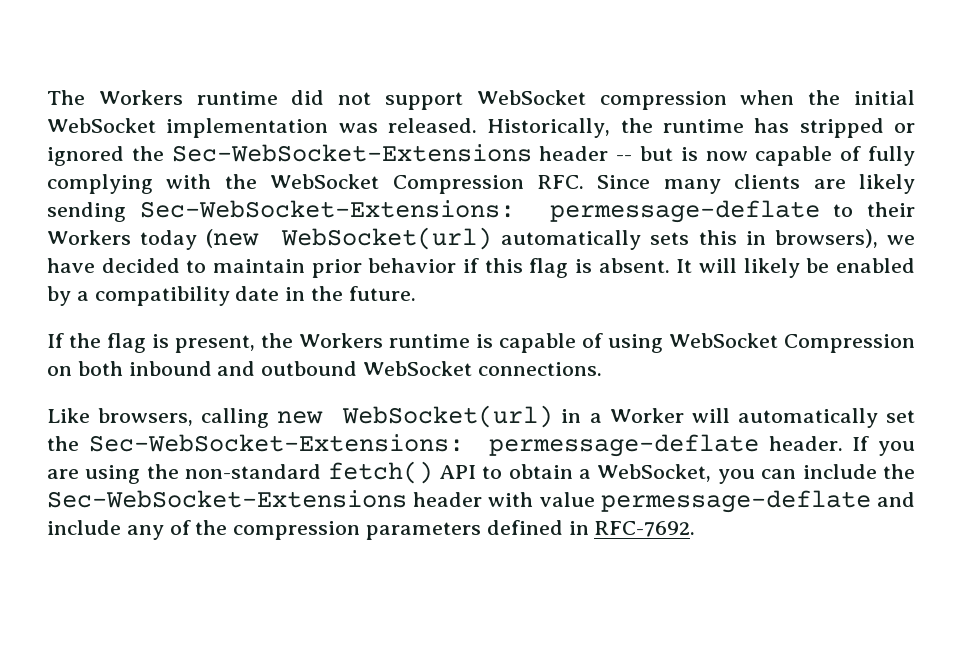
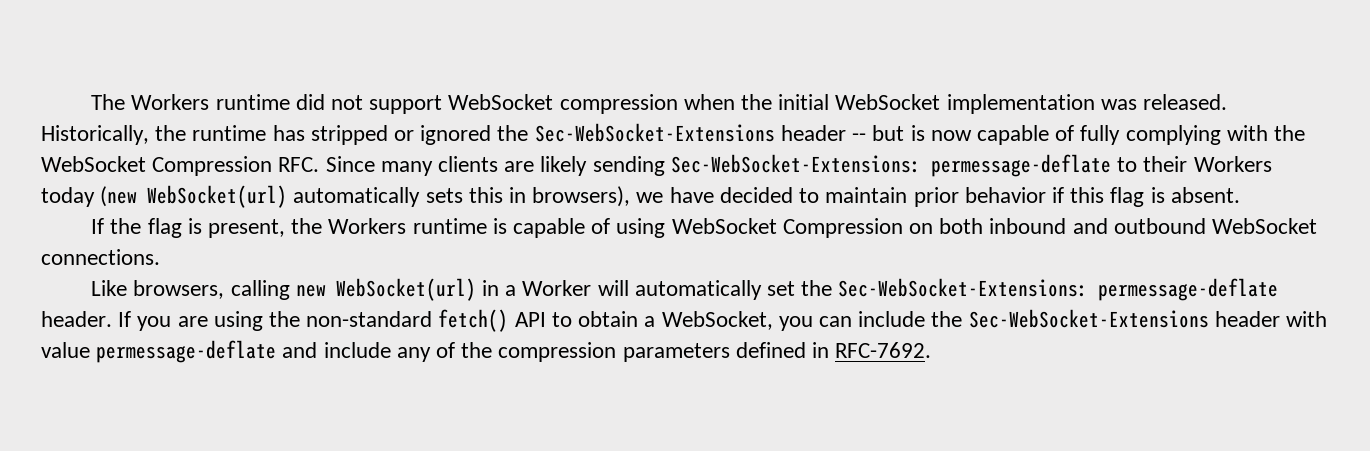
[676,258,915,278] [47,286,416,306] It will likely be enabled by a compatibility date in the future. -> (1240, 195) none

